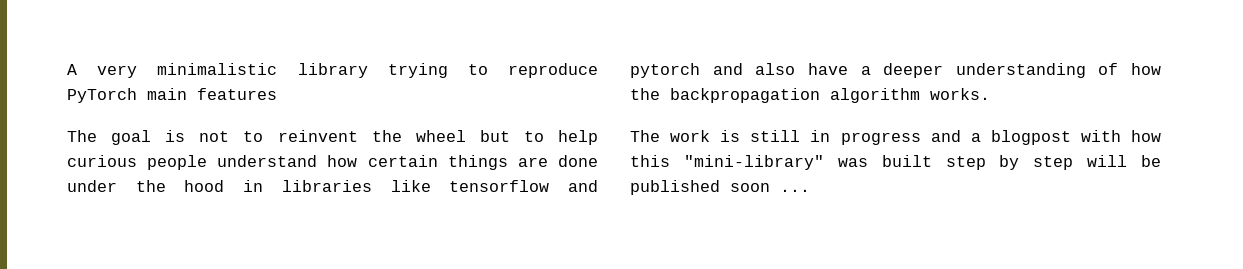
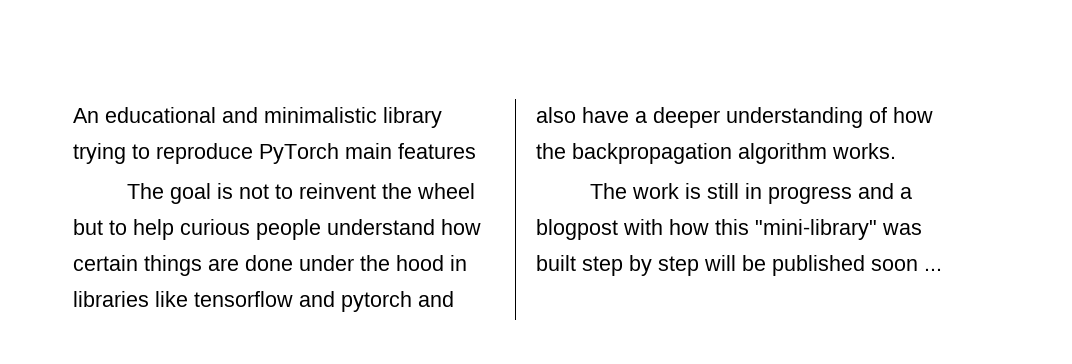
[67,64,138,78] A very -> [73,107,258,123] An educational and

